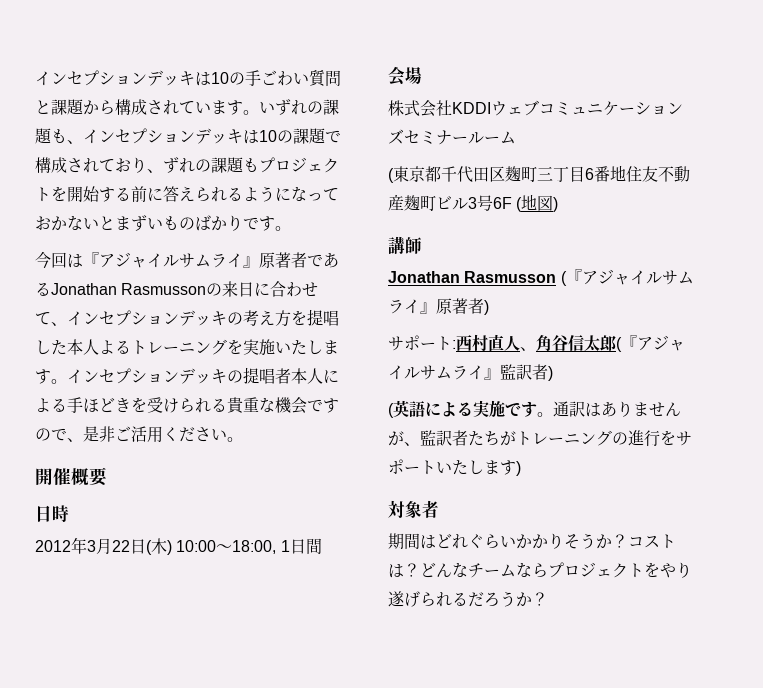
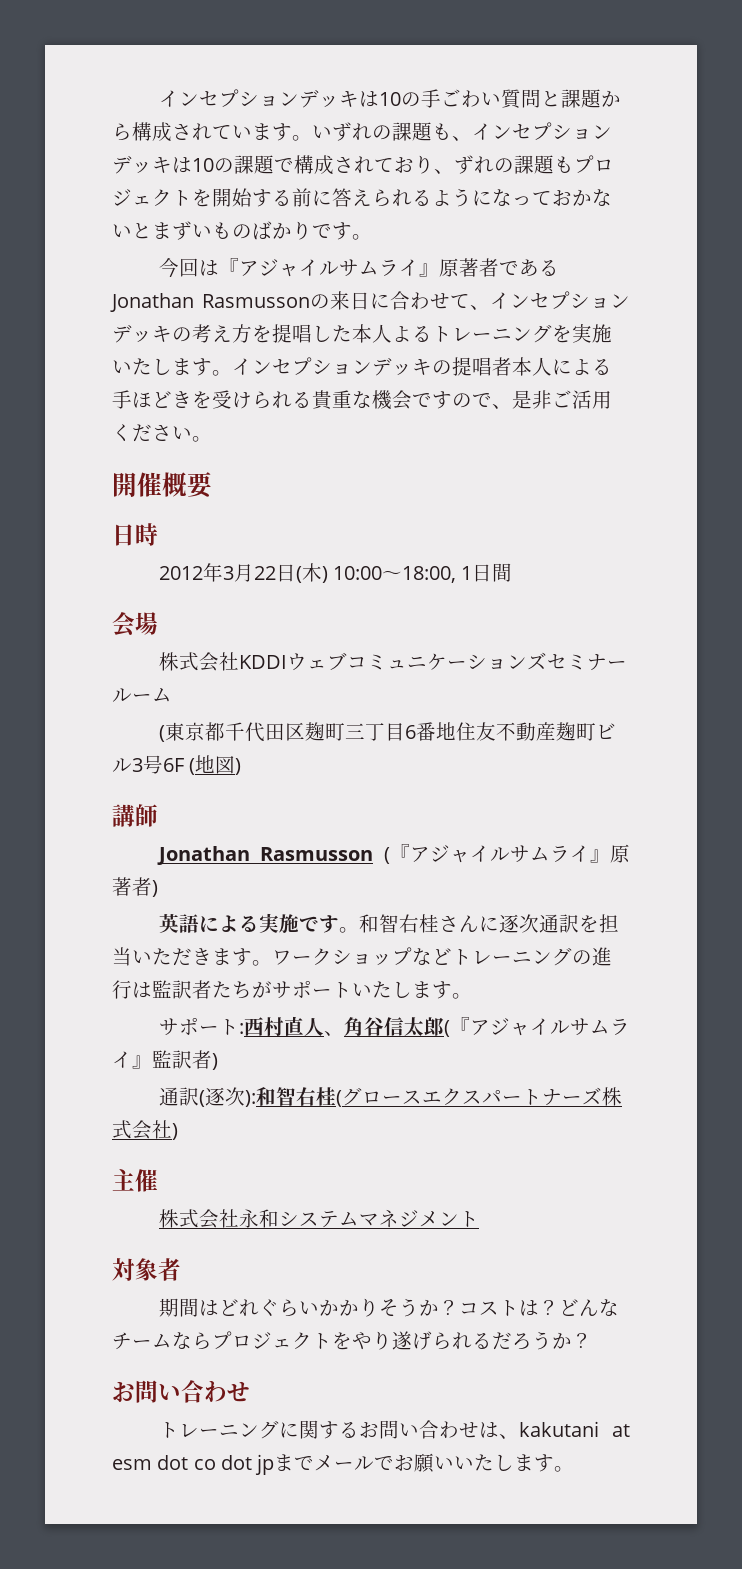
(489, 307) none -> [158,913,619,934] [112,947,612,966] [112,980,472,999] // 英語による実施です。和智右桂さんに逐次通訳を担当いただきます。ワークショップなどトレーニングの進行は監訳者たちがサポートいたします。
[388,400,681,418] [388,430,692,447] [388,459,521,476] (英語による実施です。通訳はありませんが、監訳者たちがトレーニングの進行をサポートいたします) -> [158,1087,622,1107] [112,1120,178,1140] [112,1169,158,1192] [158,1209,479,1229] 通訳(逐次):和智右桂(グロースエクスパートナーズ株式会社) // 主催 // 株式会社永和システムマネジメント
(548, 599) none -> [112,1380,250,1403] [158,1420,630,1439] [112,1453,575,1475] // お問い合わせ // トレーニングに関するお問い合わせは、kakutani at esm dot co dot jpまでメールでお願いいたします。

